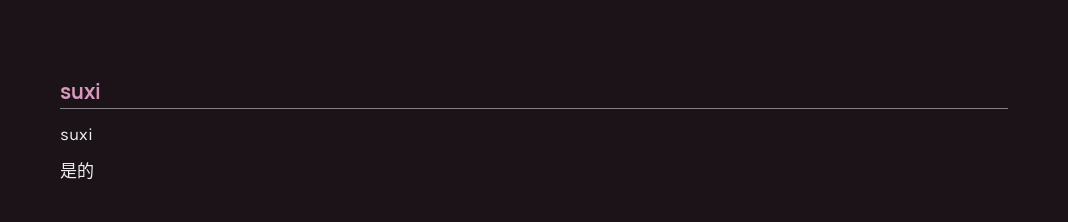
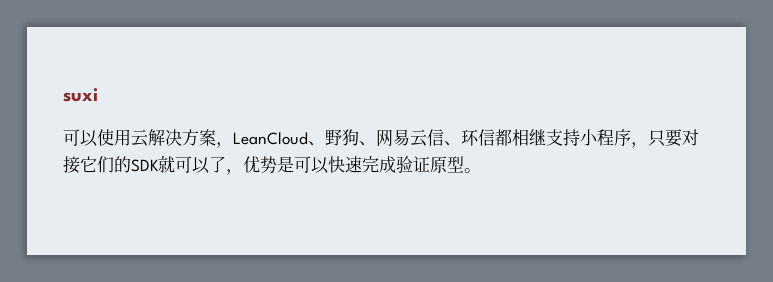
[60,83,101,99] [60,128,93,141] [60,162,94,180] suxi // suxi // 是的 -> [63,88,98,102] [63,129,699,148] [63,155,481,175] suxi // 可以使用云解决方案，LeanCloud、野狗、网易云信、环信都相继支持小程序，只要对接它们的SDK就可以了，优势是可以快速完成验证原型。

